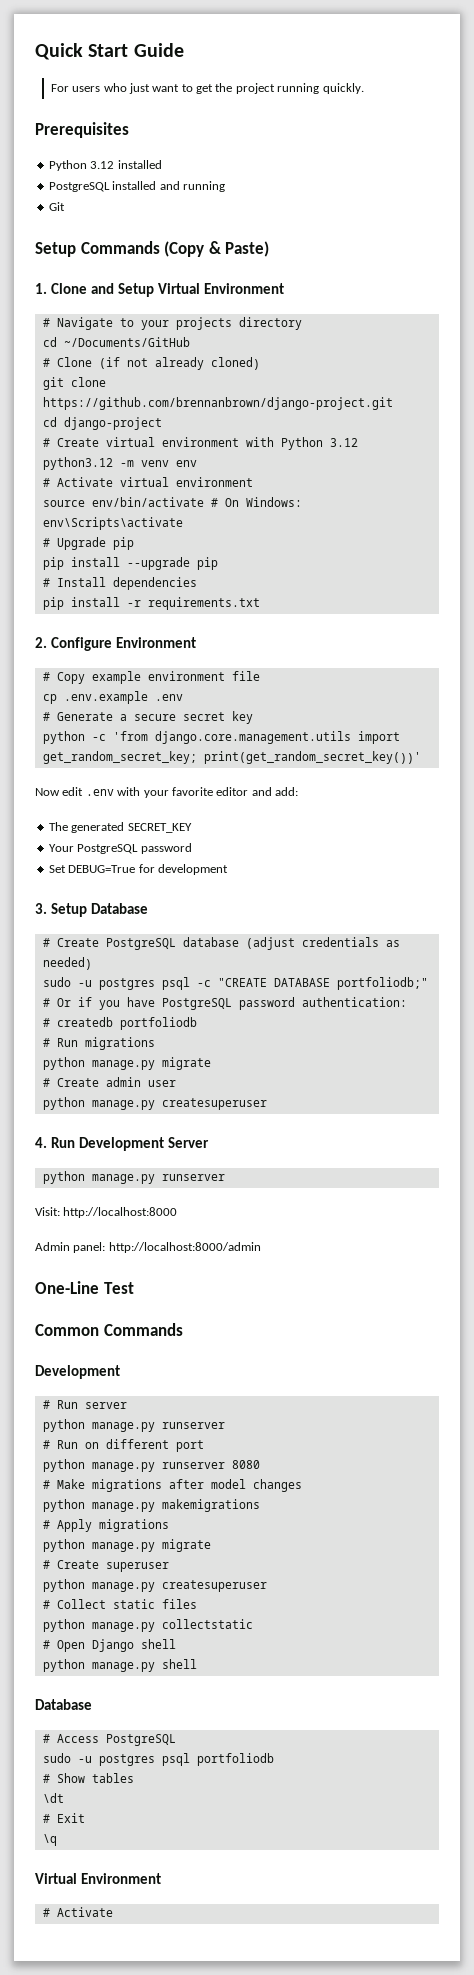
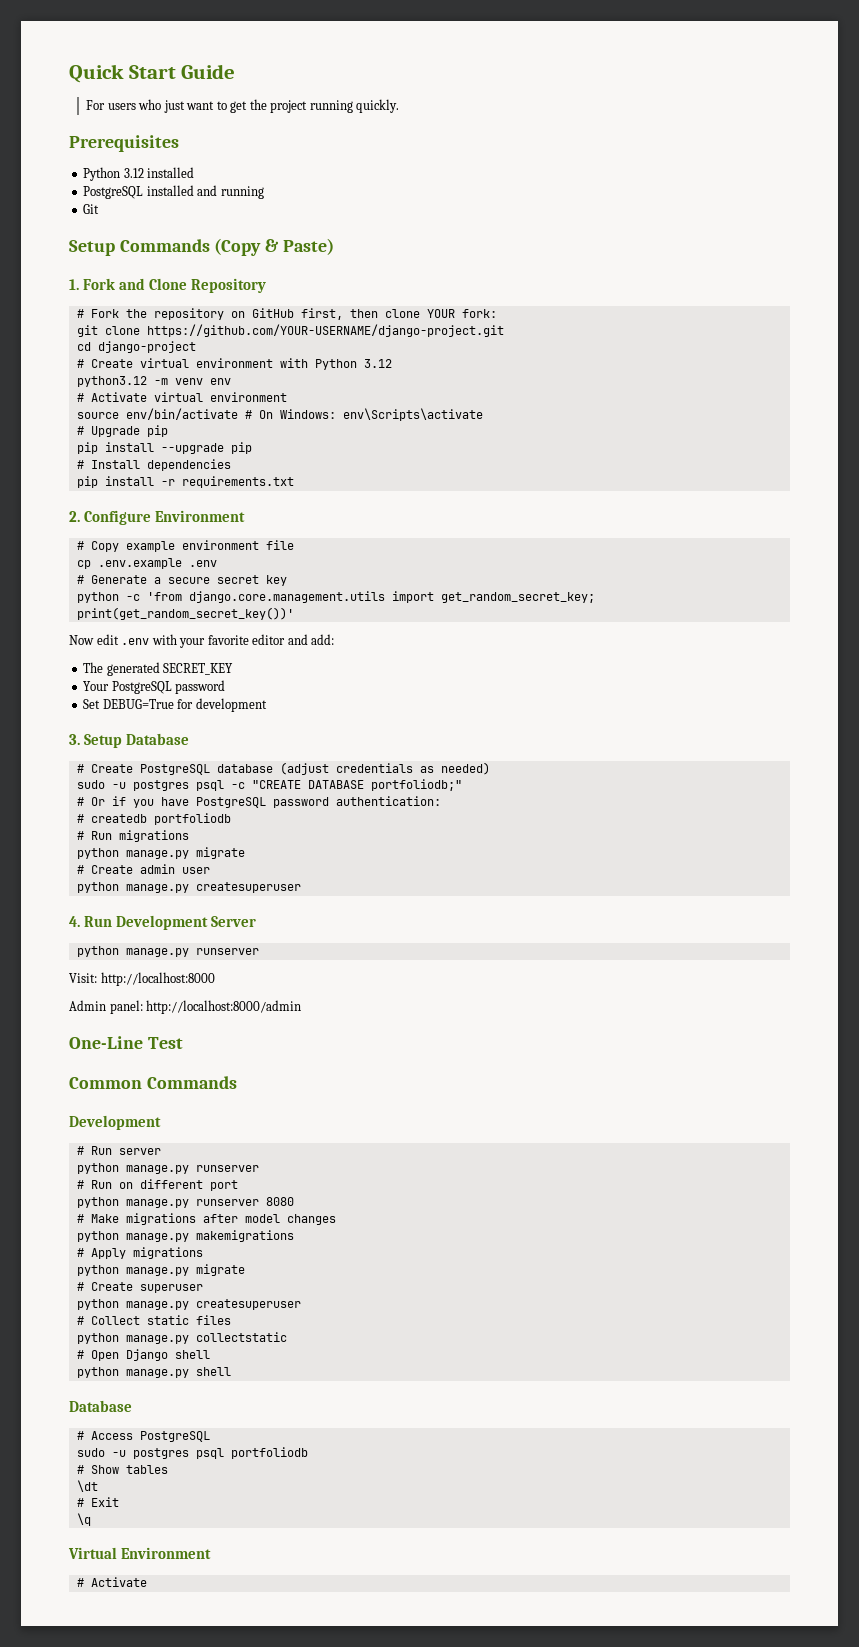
[50,283,284,297] [42,317,302,330] [42,337,190,347] [42,357,260,370] Clone and Setup Virtual Environment // # Navigate to your projects directory // cd ~/Documents/GitHub // # Clone (if not already cloned) -> [83,278,267,293] [76,308,497,320] Fork and Clone Repository // # Fork the repository on GitHub first, then clone YOUR fork:
[42,397,393,410] https://github.com/brennanbrown/django-project.git -> [146,324,504,337] https://github.com/YOUR-USERNAME/django-project.git

